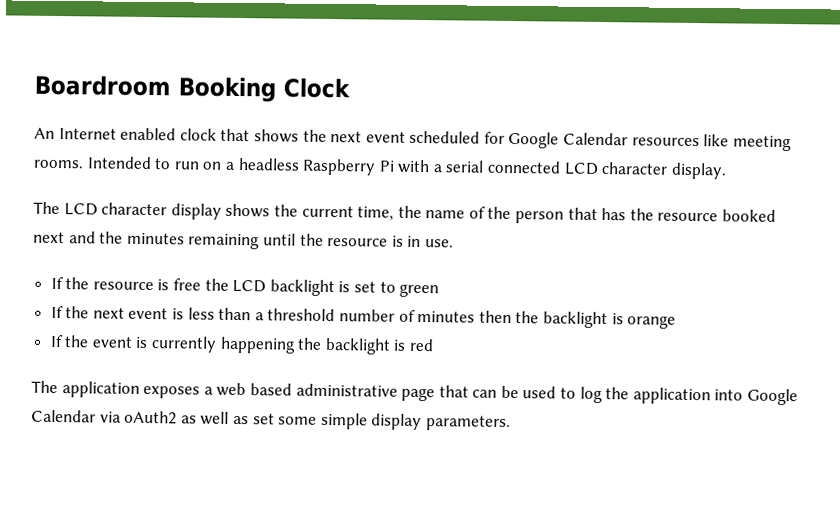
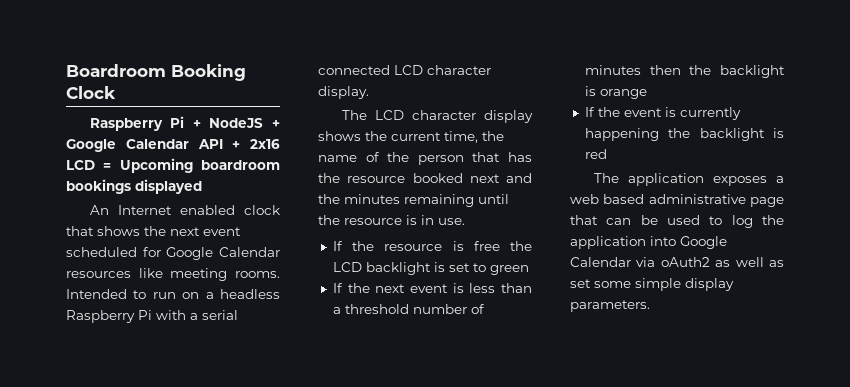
(350, 88) none -> [89,116,280,131] [66,139,280,152] [66,158,280,173] [66,179,202,194] // Raspberry Pi + NodeJS + Google Calendar API + 2x16 LCD = Upcoming boardroom bookings displayed

